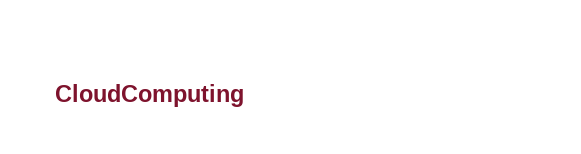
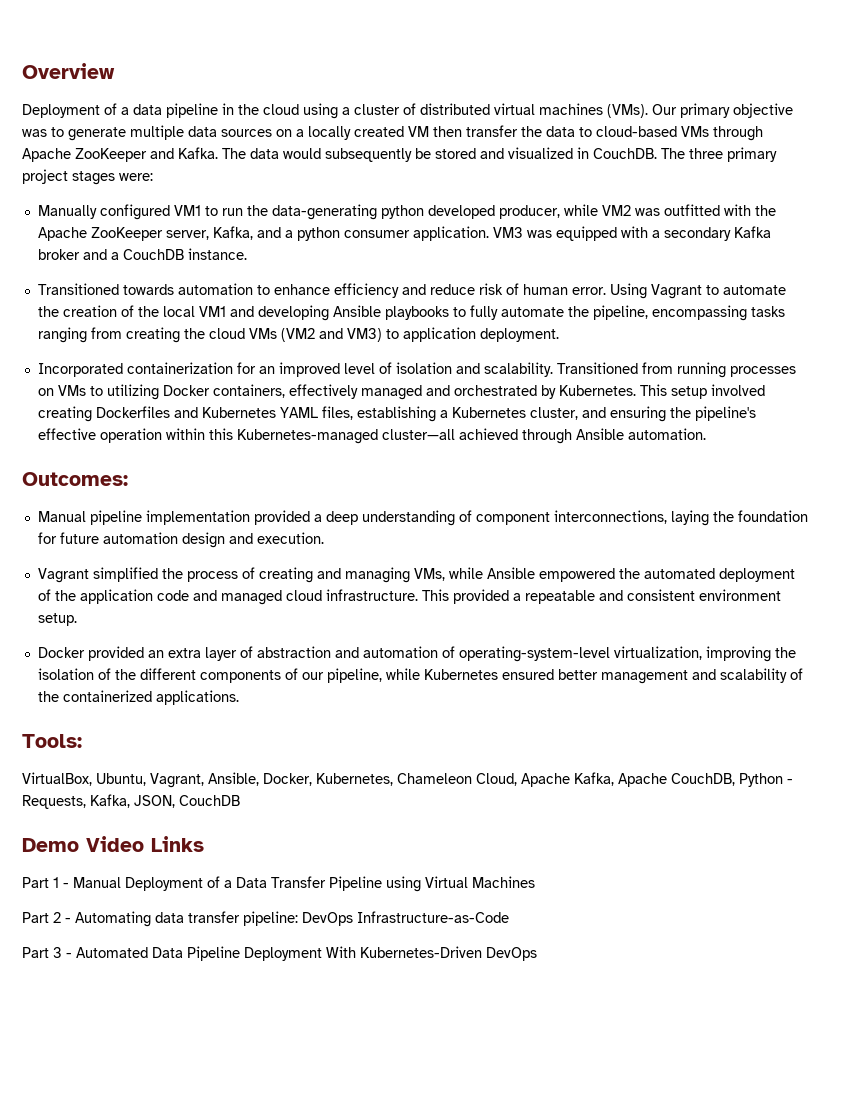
[55,84,244,107] CloudComputing -> [22,63,115,79] [22,103,793,119] [22,125,763,141] [22,147,777,162] [22,169,153,185] [37,204,776,220] [37,226,771,241] [37,248,247,260] [37,283,786,299] [37,305,785,321] [37,327,559,343] [37,362,796,378] [37,384,765,400] [37,406,756,422] [37,428,706,444] [22,472,128,486] [37,510,808,526] [37,532,324,548] [37,567,795,583] [37,589,781,605] [37,613,77,626] [37,646,796,662] [37,668,803,684] [37,690,239,705] [22,734,82,748] [22,772,793,788] [22,794,240,809] [22,836,204,852] [22,876,535,892] [22,911,509,927] [22,946,537,961] Overview // Deployment of a data pipeline in the cloud using a cluster of distributed virtual machines (VMs). Our primary objective was to generate multiple data sources on a locally created VM then transfer the data to cloud-based VMs through Apache ZooKeeper and Kafka. The data would subsequently be stored and visualized in CouchDB. The three primary project stages were: // Manually configured VM1 to run the data-generating python developed producer, while VM2 was outfitted with the Apache ZooKeeper server, Kafka, and a python consumer application. VM3 was equipped with a secondary Kafka broker and a CouchDB instance. // Transitioned towards automation to enhance efficiency and reduce risk of human error. Using Vagrant to automate the creation of the local VM1 and developing Ansible playbooks to fully automate the pipeline, encompassing tasks ranging from creating the cloud VMs (VM2 and VM3) to application deployment. // Incorporated containerization for an improved level of isolation and scalability. Transitioned from running processes on VMs to utilizing Docker containers, effectively managed and orchestrated by Kubernetes. This setup involved creating Dockerfiles and Kubernetes YAML files, establishing a Kubernetes cluster, and ensuring the pipeline's effective operation within this Kubernetes-managed cluster—all achieved through Ansible automation. // Outcomes: // Manual pipeline implementation provided a deep understanding of component interconnections, laying the foundation for future automation design and execution. // Vagrant simplified the process of creating and managing VMs, while Ansible empowered the automated deployment of the application code and managed cloud infrastructure. This provided a repeatable and consistent environment setup. // Docker provided an extra layer of abstraction and automation of operating-system-level virtualization, improving the isolation of the different components of our pipeline, while Kubernetes ensured better management and scalability of the containerized applications. // Tools: // VirtualBox, Ubuntu, Vagrant, Ansible, Docker, Kubernetes, Chameleon Cloud, Apache Kafka, Apache CouchDB, Python - Requests, Kafka, JSON, CouchDB // Demo Video Links // Part 1 - Manual Deployment of a Data Transfer Pipeline using Virtual Machines // Part 2 - Automating data transfer pipeline: DevOps Infrastructure-as-Code // Part 3 - Automated Data Pipeline Deployment With Kubernetes-Driven DevOps

